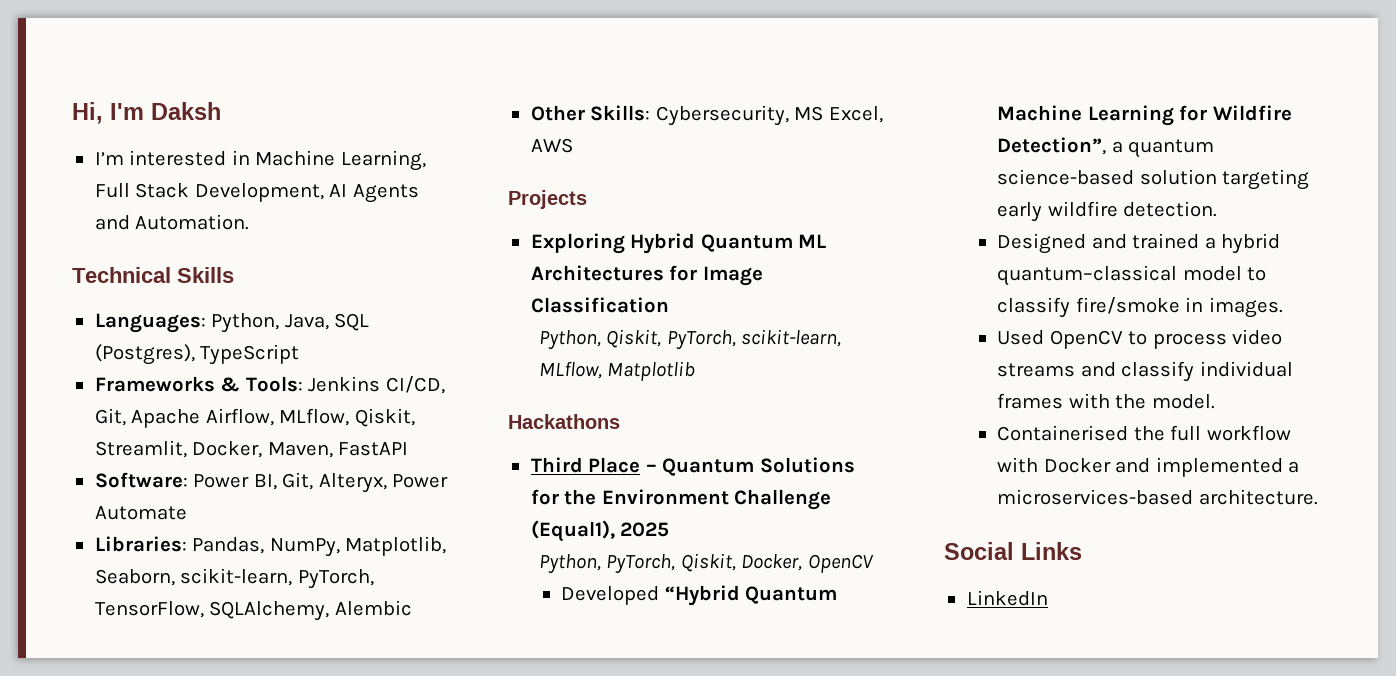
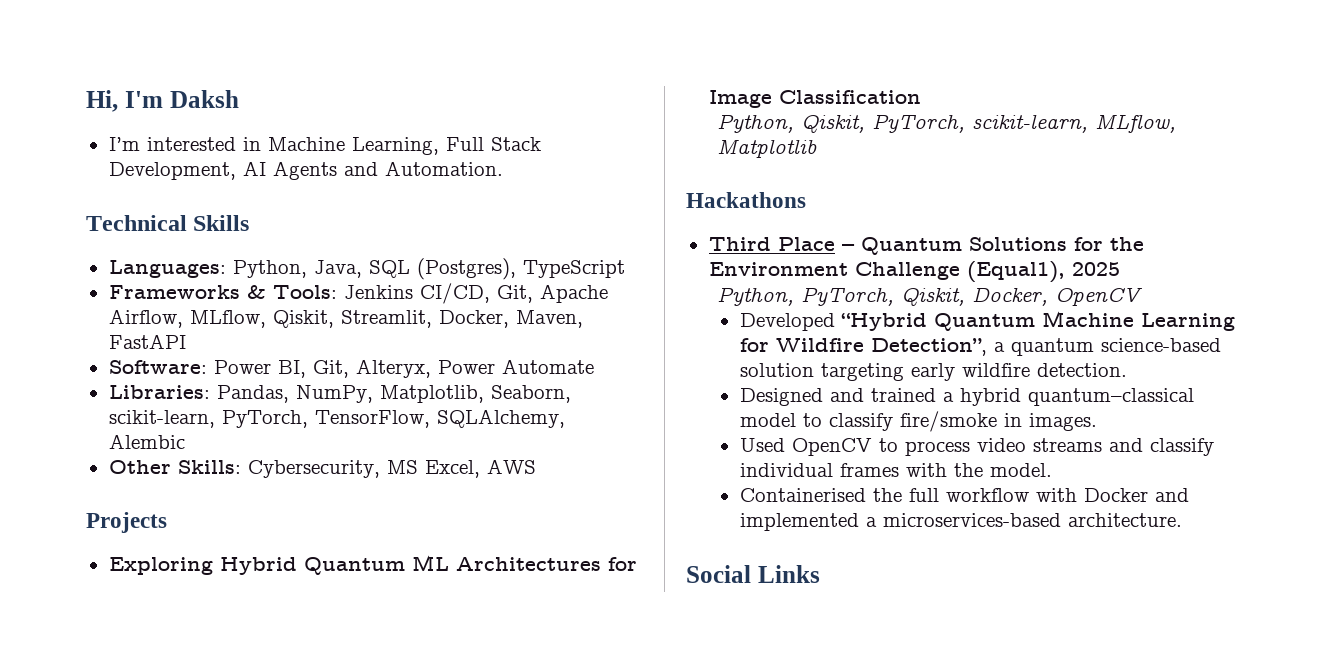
[966,590,1048,606] // LinkedIn -> (820, 574) none

